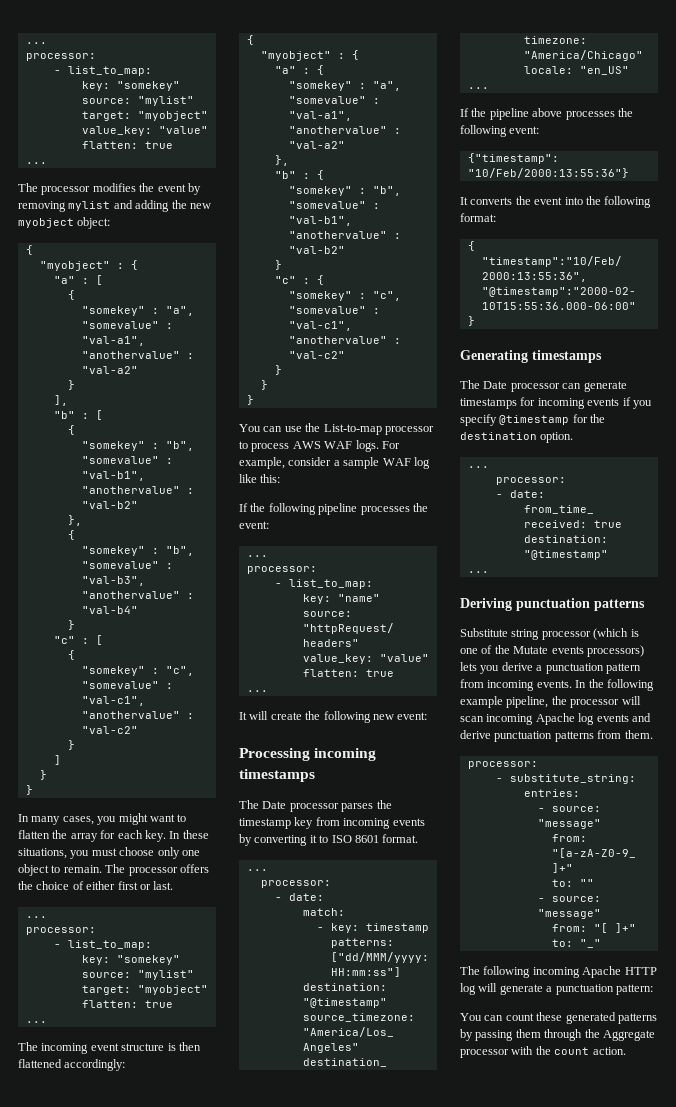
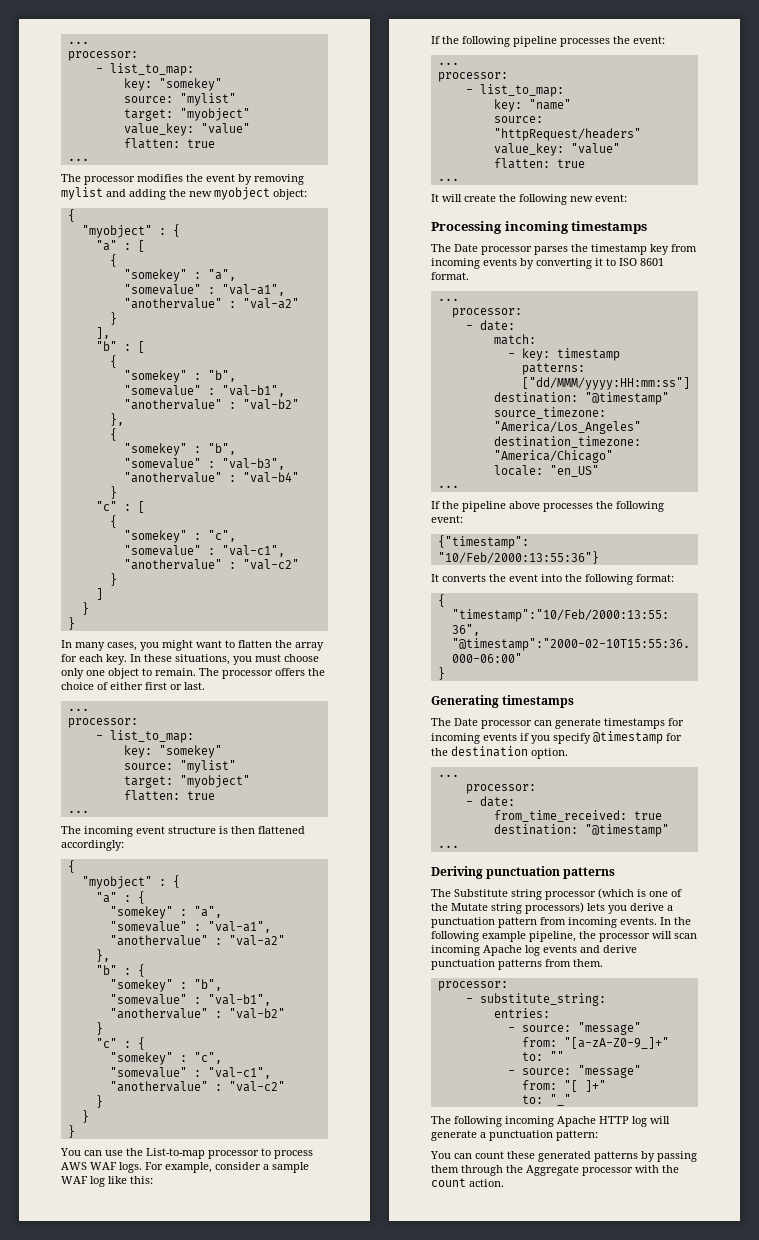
(645, 605) none -> [431,889,451,897] The
[551,646,584,654] events -> [491,903,522,914] string

